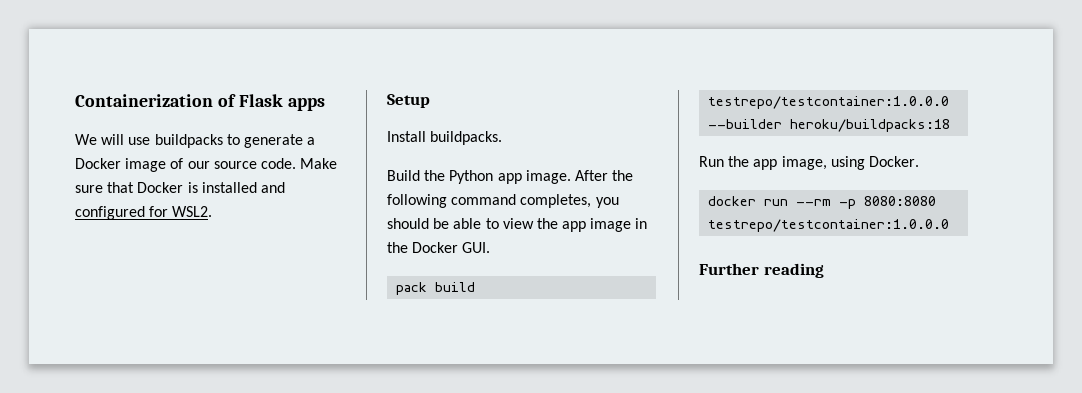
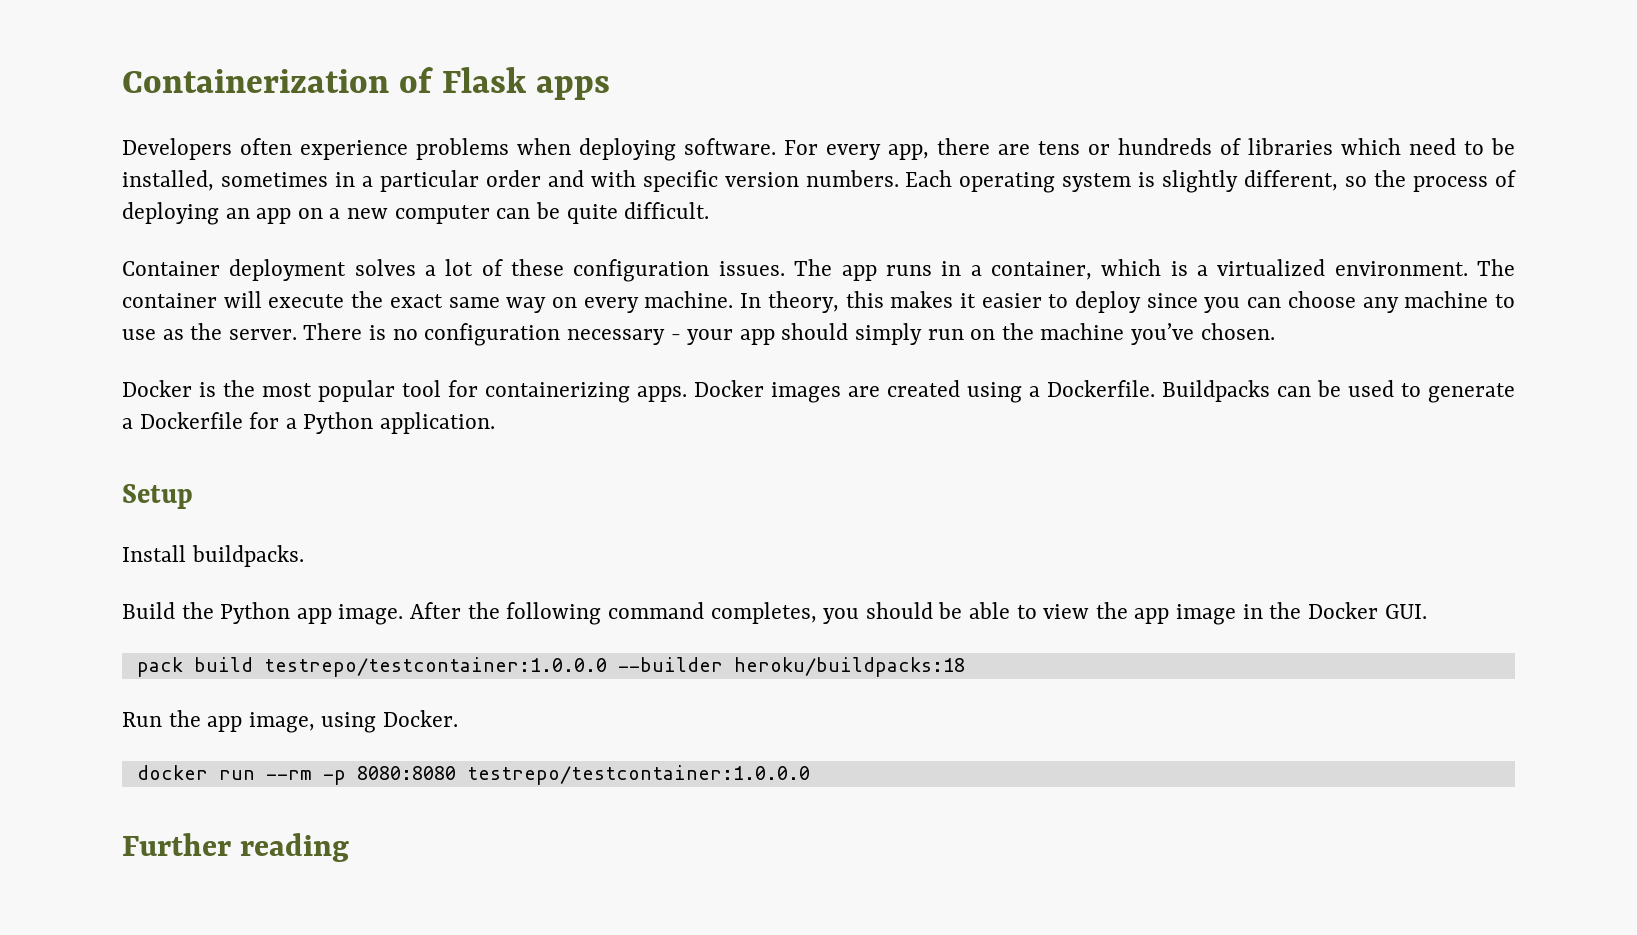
[75,134,316,148] [75,158,338,172] [75,182,285,193] [75,206,213,220] We will use buildpacks to generate a Docker image of our source code. Make sure that Docker is installed and configured for WSL2. -> [122,138,1515,161] [122,170,1517,193] [122,202,710,225] [122,259,1515,282] [122,291,1515,313] [122,323,1275,346] [122,380,1515,403] [122,412,496,434] Developers often experience problems when deploying software. For every app, there are tens or hundreds of libraries which need to be installed, sometimes in a particular order and with specific version numbers. Each operating system is slightly different, so the process of deploying an app on a new computer can be quite difficult. // Container deployment solves a lot of these configuration issues. The app runs in a container, which is a virtualized environment. The container will execute the exact same way on every machine. In theory, this makes it easier to deploy since you can choose any machine to use as the server. There is no configuration necessary - your app should simply run on the machine you’ve chosen. // Docker is the most popular tool for containerizing apps. Docker images are created using a Dockerfile. Buildpacks can be used to generate a Dockerfile for a Python application.

